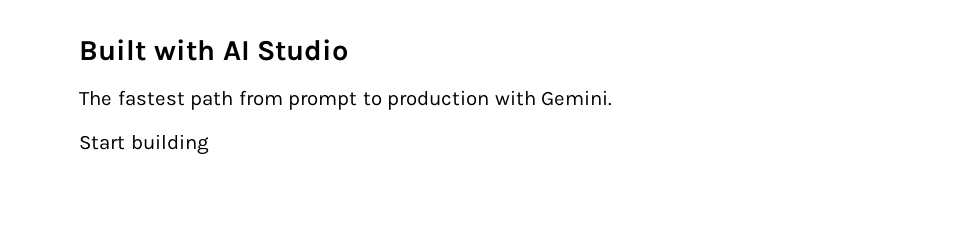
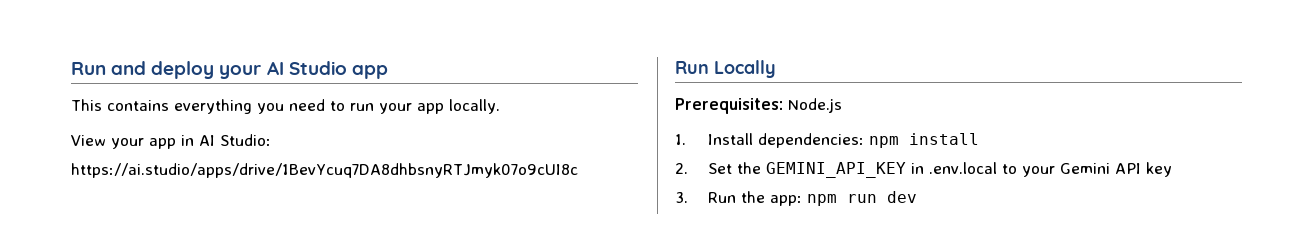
[79,39,349,61] [79,90,613,110] [79,134,209,155] Built with AI Studio // The fastest path from prompt to production with Gemini. // Start building -> [71,61,388,79] [71,99,500,114] [71,134,271,149] [71,163,578,178] [675,60,776,78] [675,98,842,114] [675,133,980,148] [675,162,1173,178] [675,191,918,206] Run and deploy your AI Studio app // This contains everything you need to run your app locally. // View your app in AI Studio: https://ai.studio/apps/drive/1BevYcuq7DA8dhbsnyRTJmyk07o9cUI8c // Run Locally // Prerequisites: Node.js // 1. Install dependencies: npm install // 2. Set the GEMINI_API_KEY in .env.local to your Gemini API key // 3. Run the app: npm run dev

